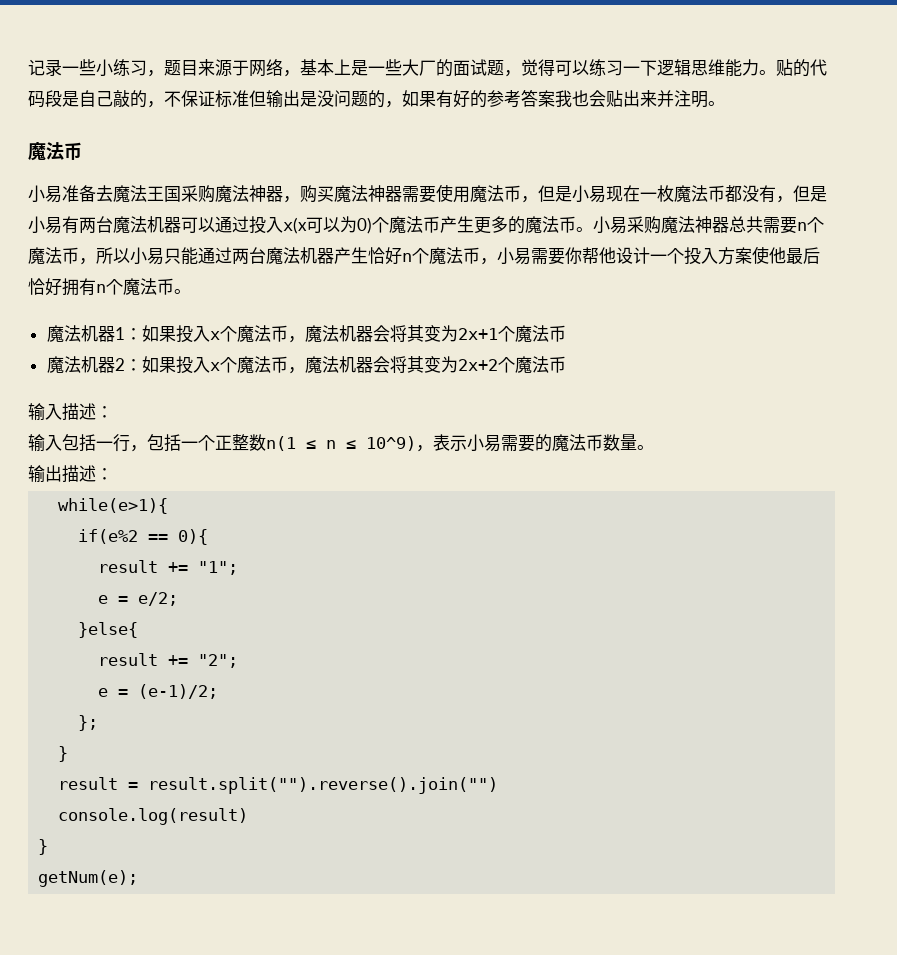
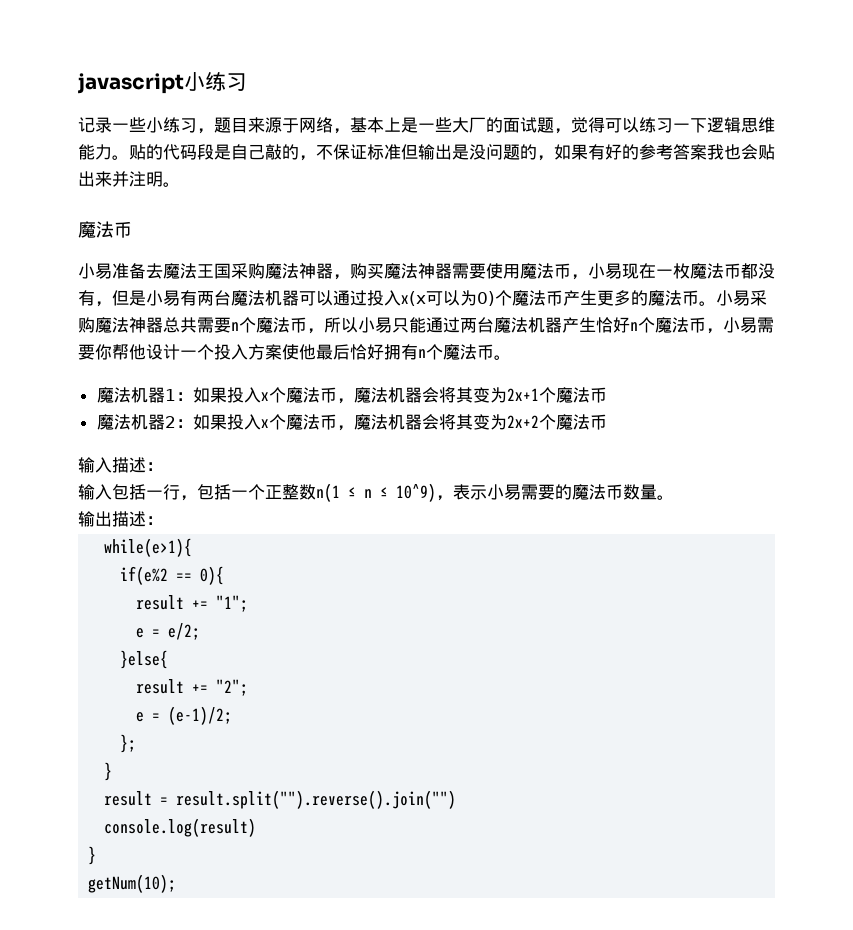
(28, 67) none -> [78,72,247,94] javascript小练习 //
[538,185,572,202] 但是 -> (588, 277) none
[38,870,139,887] getNum(e); -> [88,874,177,893] getNum(10);

